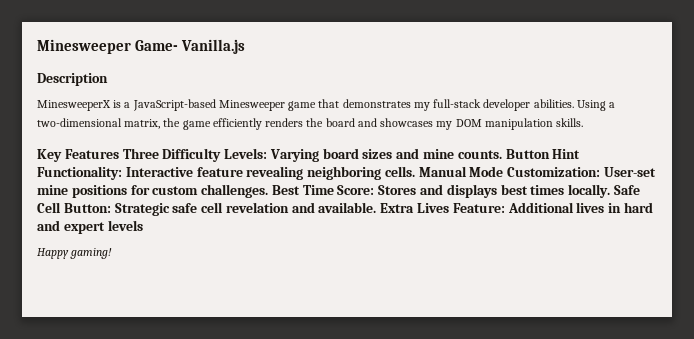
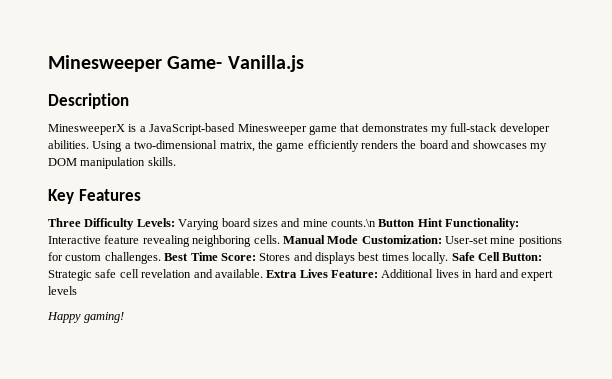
(119, 154) none -> (141, 195) //
[457,150,502,159] counts. -> [331,219,376,227] counts.\n

